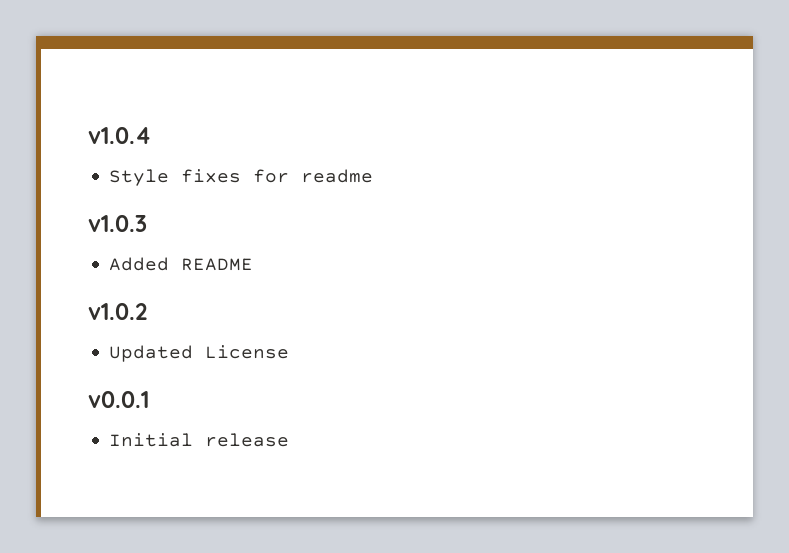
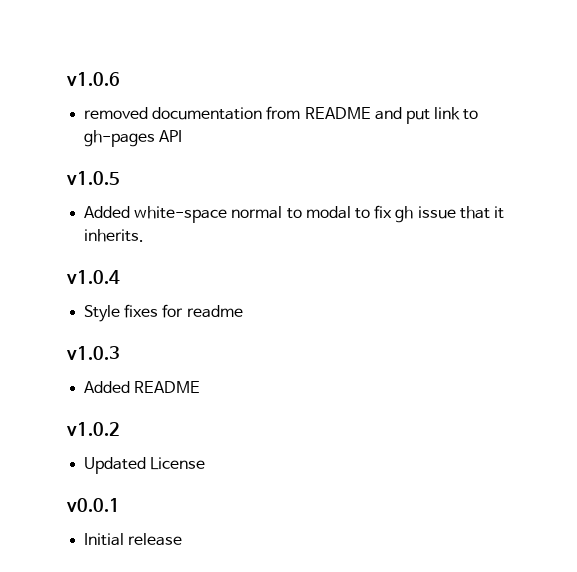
(88, 135) none -> [66,72,120,86] [84,106,479,124] [84,130,183,147] [66,171,120,185] [84,205,504,223] [84,229,145,242] v1.0.6 // removed documentation from README and put link to gh-pages API // v1.0.5 // Added white-space normal to modal to fix gh issue that it inherits. //

